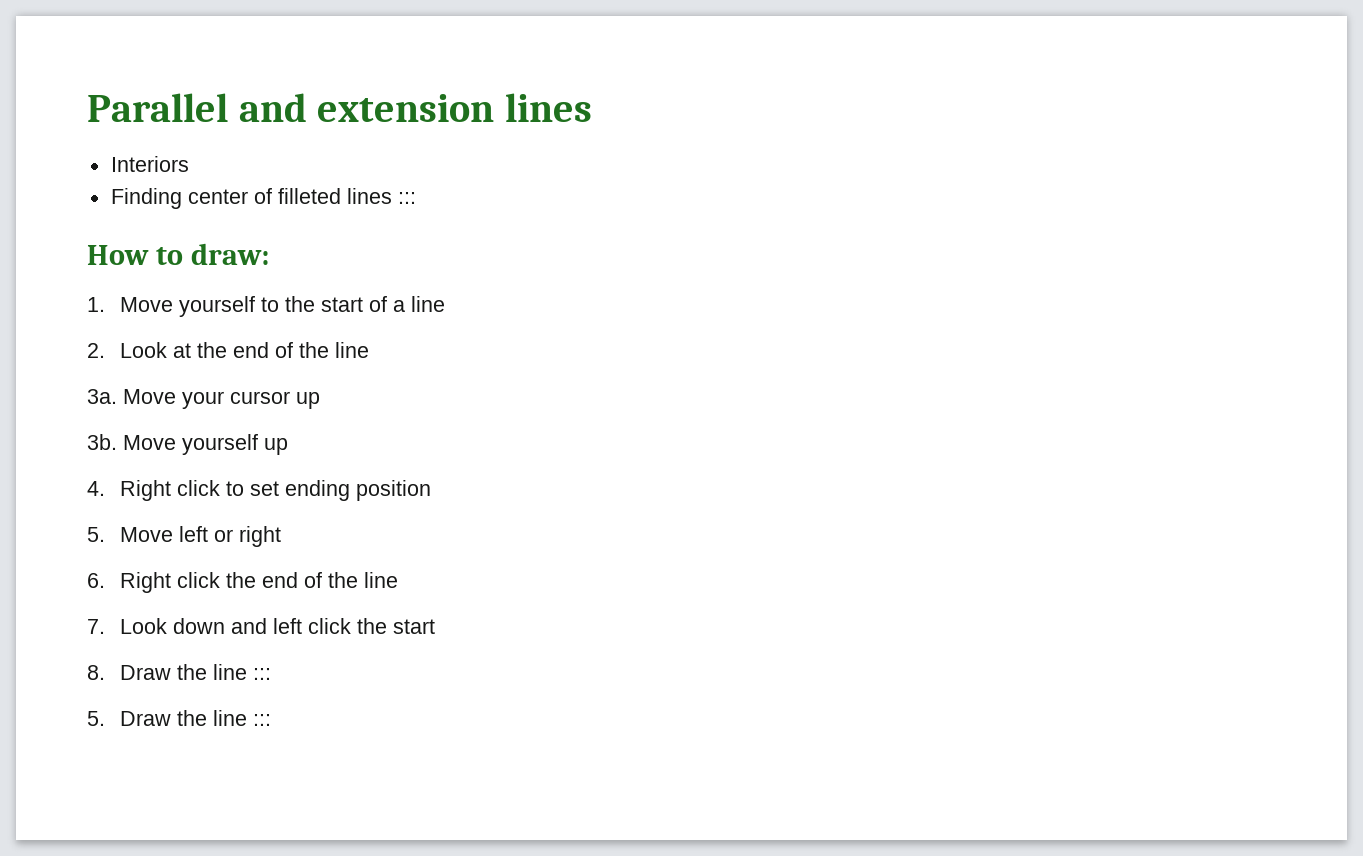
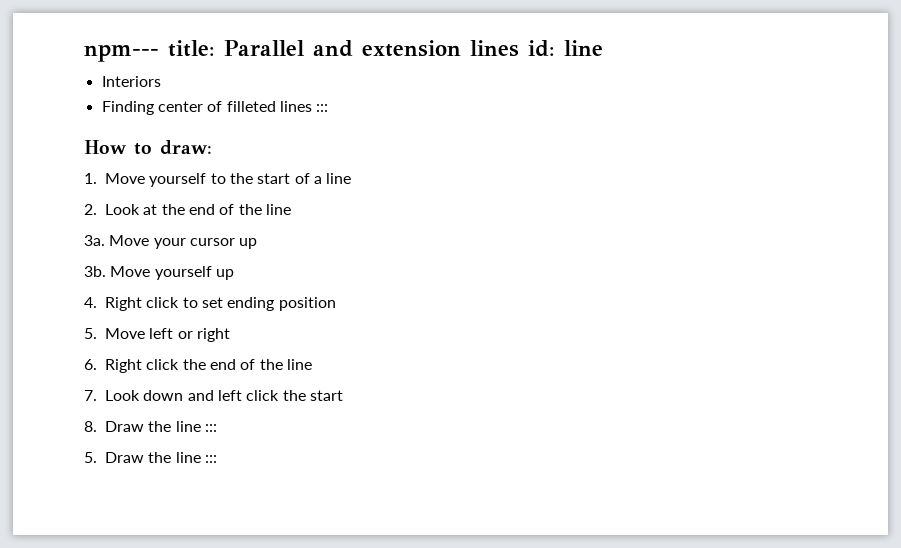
(87, 107) none -> [84,40,215,62] npm--- title:
(592, 107) none -> [527,40,603,57] id: line

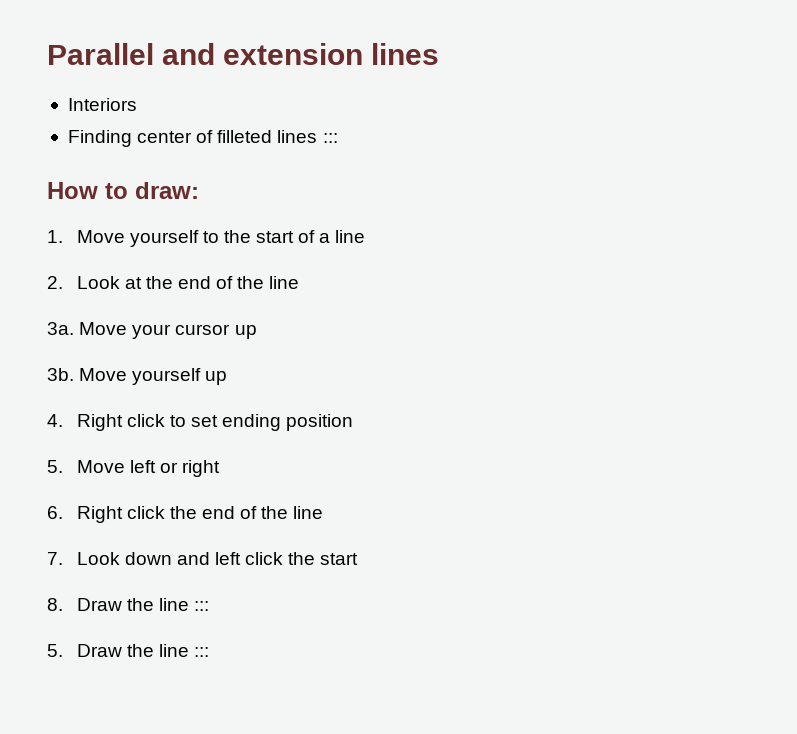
[84,40,215,62] npm--- title: -> (47, 54) none
[527,40,603,57] id: line -> (440, 54) none

